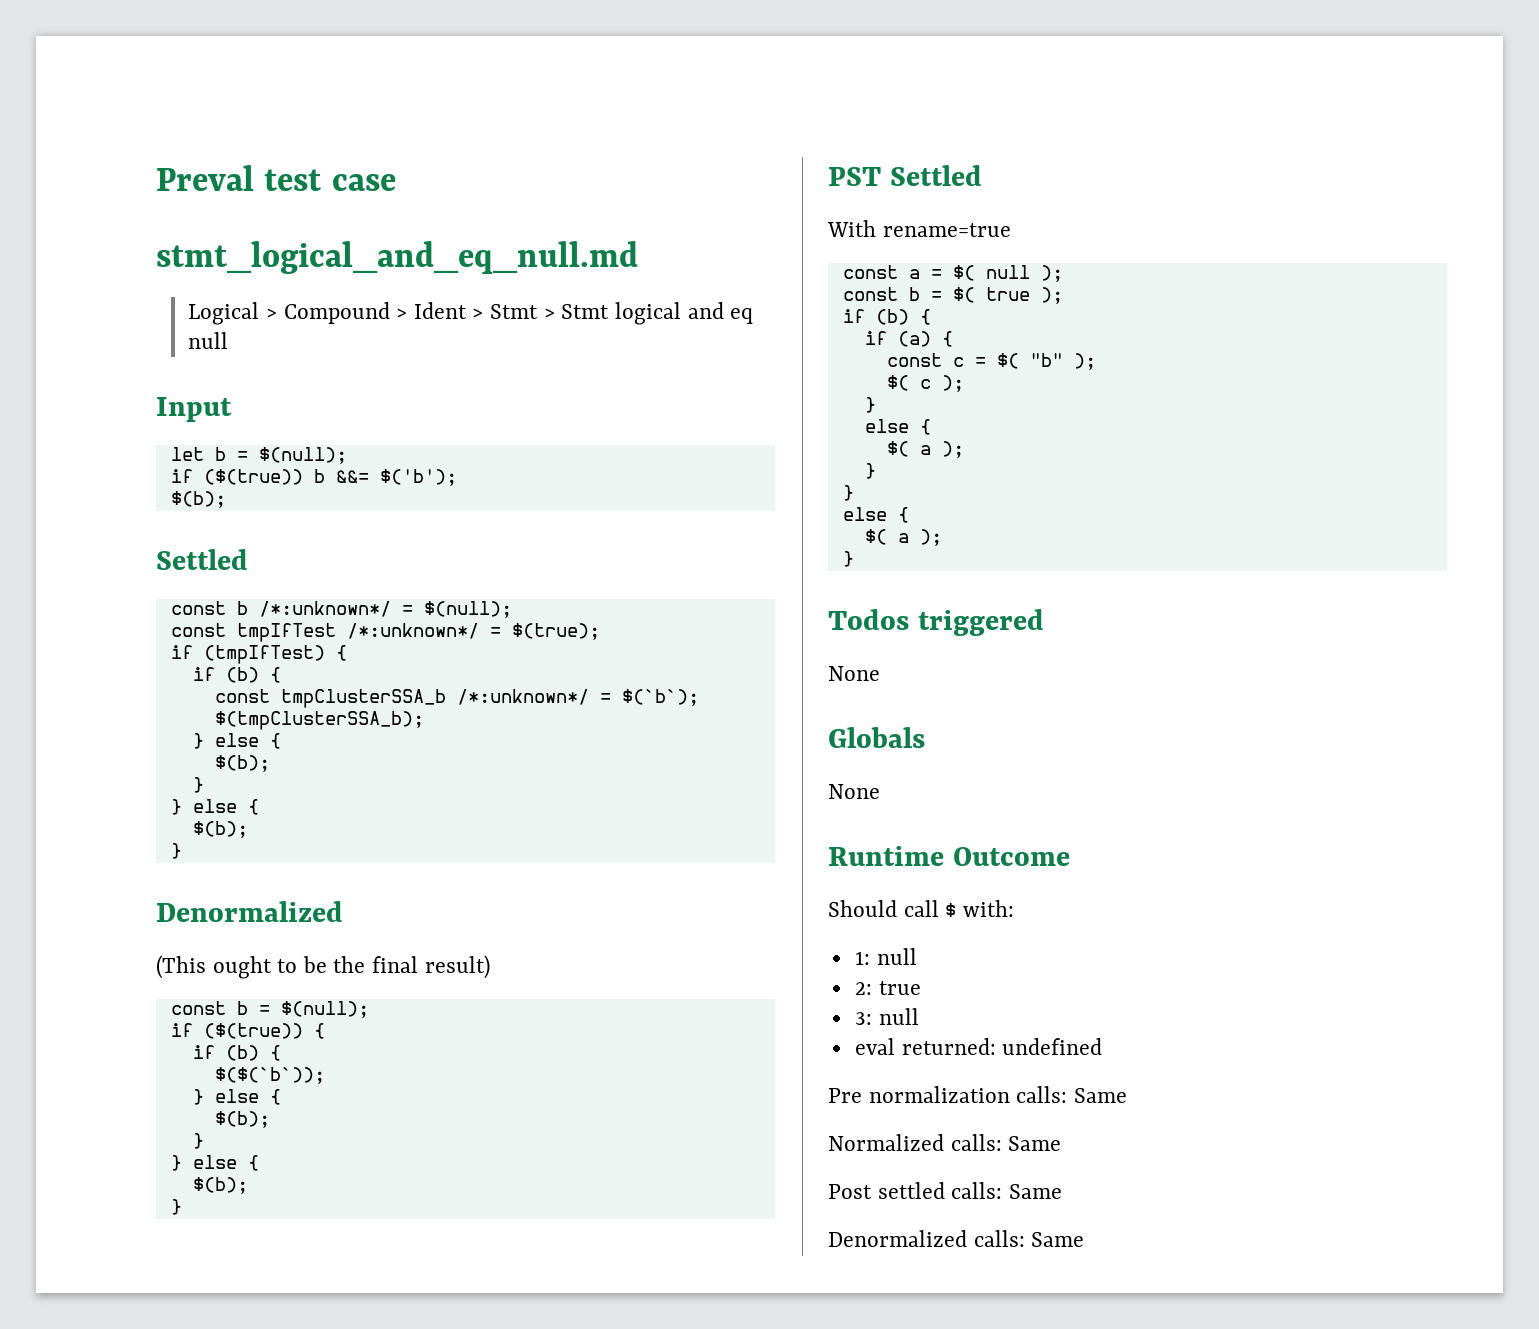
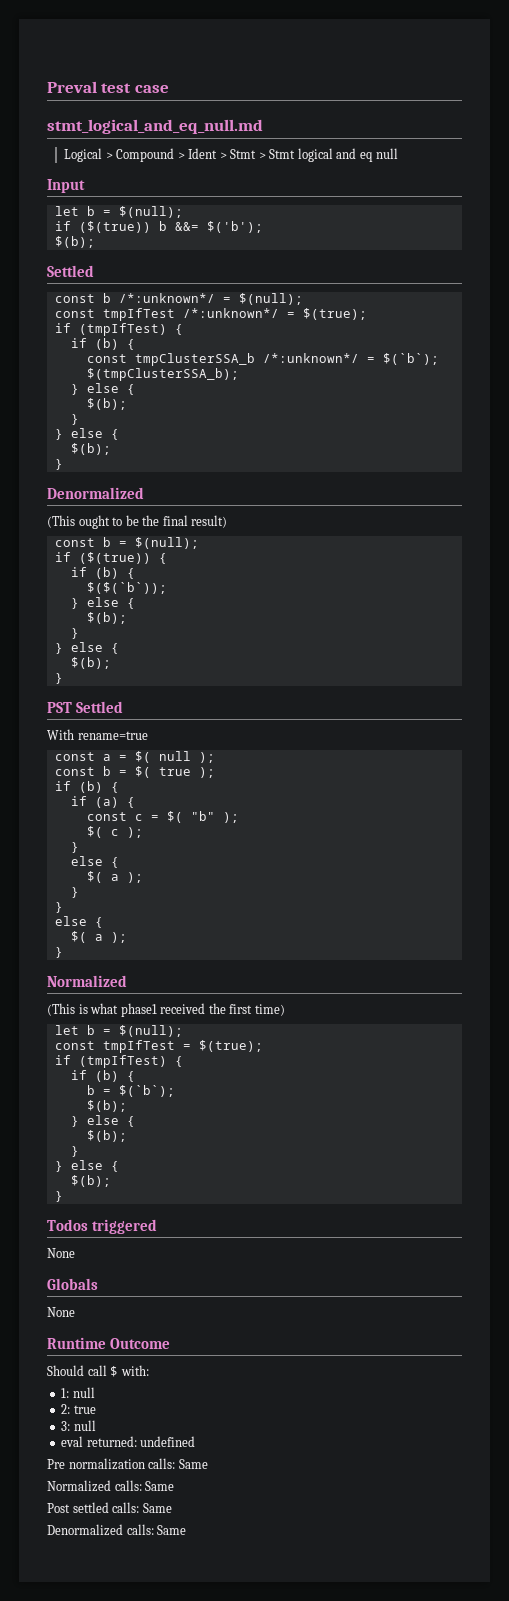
(854, 559) none -> [47,975,127,987] [47,1003,285,1017] [54,1025,183,1037] [54,1040,263,1053] [54,1055,183,1068] [70,1070,135,1082] [86,1085,175,1097] [86,1100,127,1112] [70,1115,135,1127] [86,1130,127,1142] [70,1146,79,1157] [54,1160,119,1172] [70,1175,111,1187] [54,1191,63,1202] // Normalized // (This is what phase1 received the first time) // let b = $(null); // const tmpIfTest = $(true); // if (tmpIfTest) { // if (b) { // b = $(`b`); // $(b); // } else { // $(b); // } // } else { // $(b); // }

